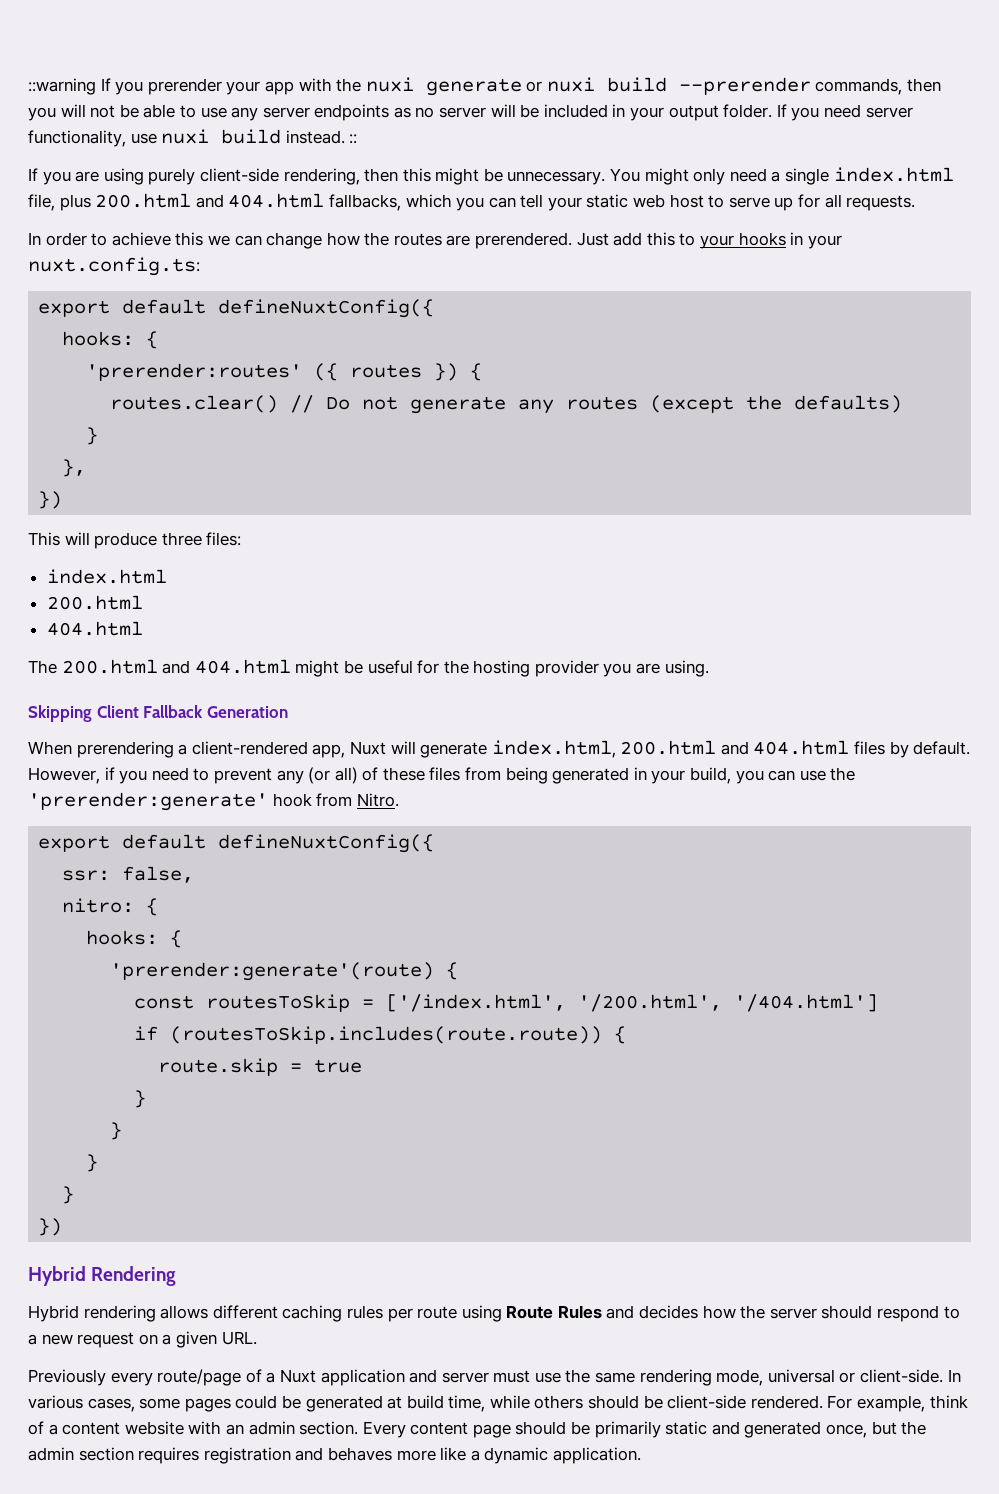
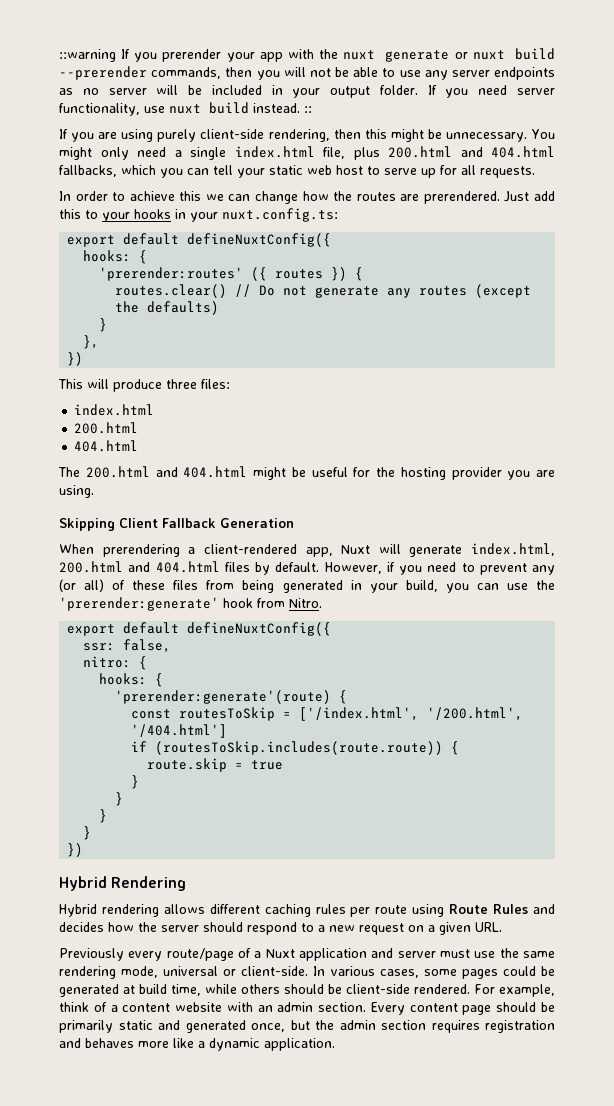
[365,77,414,92] nuxi -> [343,50,376,60] nuxt
[546,77,595,92] nuxi -> [472,50,505,60] nuxt
[161,129,210,144] nuxi -> [169,104,201,114] nuxt

